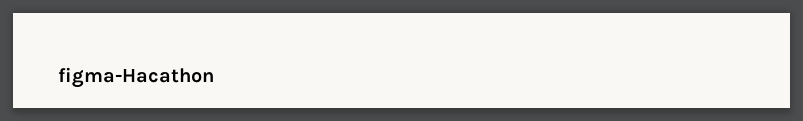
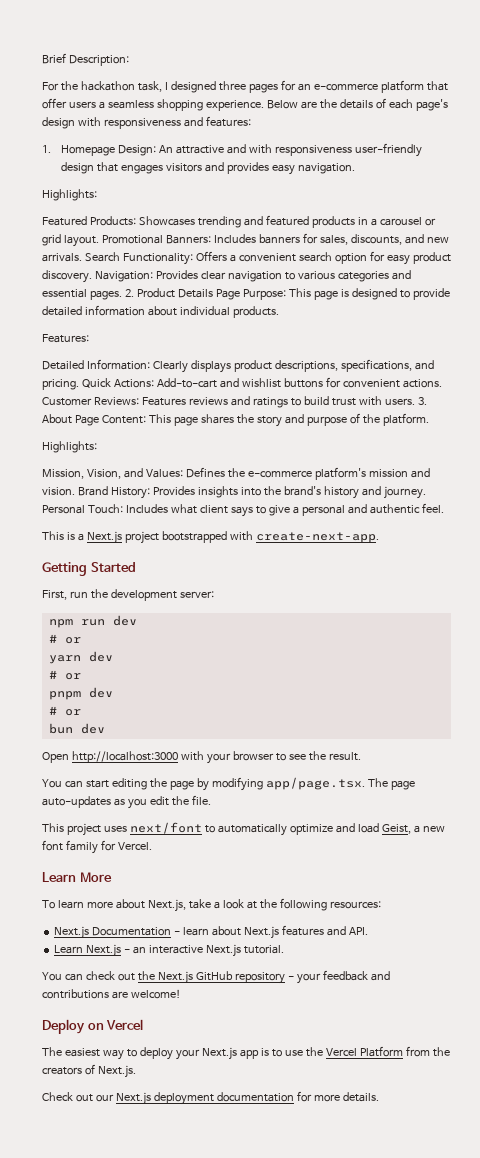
[58,67,214,88] figma-Hacathon -> [42,53,129,66] [42,80,448,93] [42,98,448,111] [42,116,251,129] [42,143,423,157] [61,162,356,175] [42,189,97,201] [42,215,436,228] [42,233,449,247] [42,251,451,265] [42,270,411,283] [42,288,450,300] [42,305,279,318] [42,334,89,343] [42,359,434,373] [42,377,442,390] [42,396,427,408] [42,413,429,427] [42,441,97,453] [42,467,430,480] [42,486,426,499] [42,503,444,517] [42,531,379,544] [42,562,136,576] [42,589,214,601] [48,615,137,628] [48,634,81,644] [48,651,113,664] [48,670,81,680] [48,687,113,700] [48,706,81,716] [48,723,105,734] [42,751,361,764] [42,777,415,791] [42,795,211,809] [42,822,445,836] [42,840,152,854] [42,872,112,882] [42,898,381,912] [54,925,368,939] [54,944,284,957] [42,970,390,984] [42,989,181,999] [42,1019,144,1034] [42,1046,450,1060] [42,1064,136,1078] [42,1091,379,1105] Brief Description: // For the hackathon task, I designed three pages for an e-commerce platform that offer users a seamless shopping experience. Below are the details of each page's design with responsiveness and features: // 1. Homepage Design: An attractive and with responsiveness user-friendly design that engages visitors and provides easy navigation. // Highlights: // Featured Products: Showcases trending and featured products in a carousel or grid layout. Promotional Banners: Includes banners for sales, discounts, and new arrivals. Search Functionality: Offers a convenient search option for easy product discovery. Navigation: Provides clear navigation to various categories and essential pages. 2. Product Details Page Purpose: This page is designed to provide detailed information about individual products. // Features: // Detailed Information: Clearly displays product descriptions, specifications, and pricing. Quick Actions: Add-to-cart and wishlist buttons for convenient actions. Customer Reviews: Features reviews and ratings to build trust with users. 3. About Page Content: This page shares the story and purpose of the platform. // Highlights: // Mission, Vision, and Values: Defines the e-commerce platform's mission and vision. Brand History: Provides insights into the brand's history and journey. Personal Touch: Includes what client says to give a personal and authentic feel. // This is a Next.js project bootstrapped with create-next-app. // Getting Started // First, run the development server: // npm run dev // # or // yarn dev // # or // pnpm dev // # or // bun dev // Open http://localhost:3000 with your browser to see the result. // You can start editing the page by modifying app/page.tsx. The page auto-updates as you edit the file. // This project uses next/font to automatically optimize and load Geist, a new font family for Vercel. // Learn More // To learn more about Next.js, take a look at the following resources: // Next.js Documentation - learn about Next.js features and API. // Learn Next.js - an interactive Next.js tutorial. // You can check out the Next.js GitHub repository - your feedback and contributions are welcome! // Deploy on Vercel // The easiest way to deploy your Next.js app is to use the Vercel Platform from the creators of Next.js. // Check out our Next.js deployment documentation for more details.

